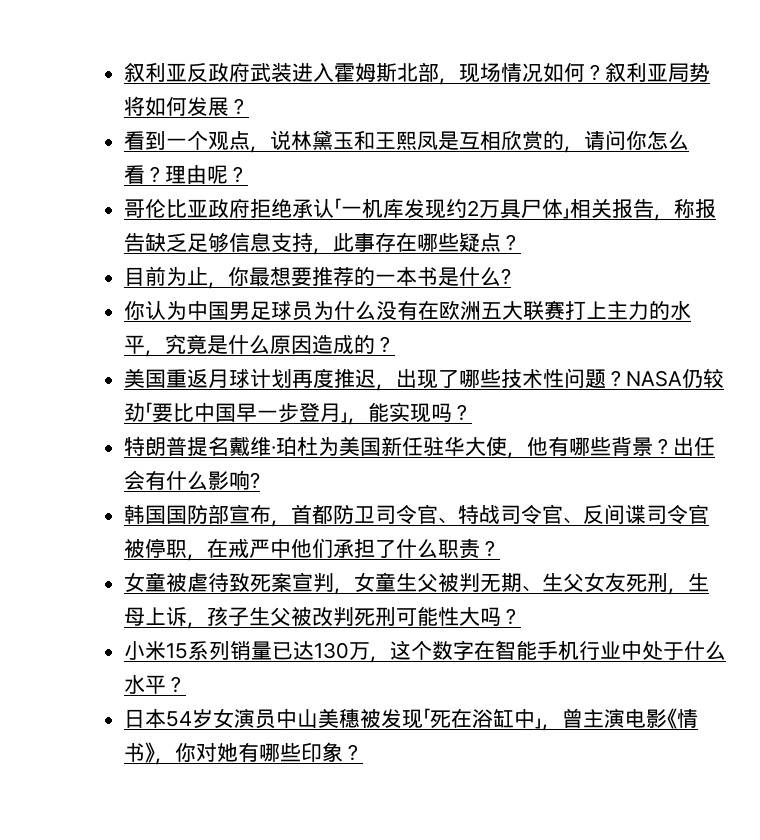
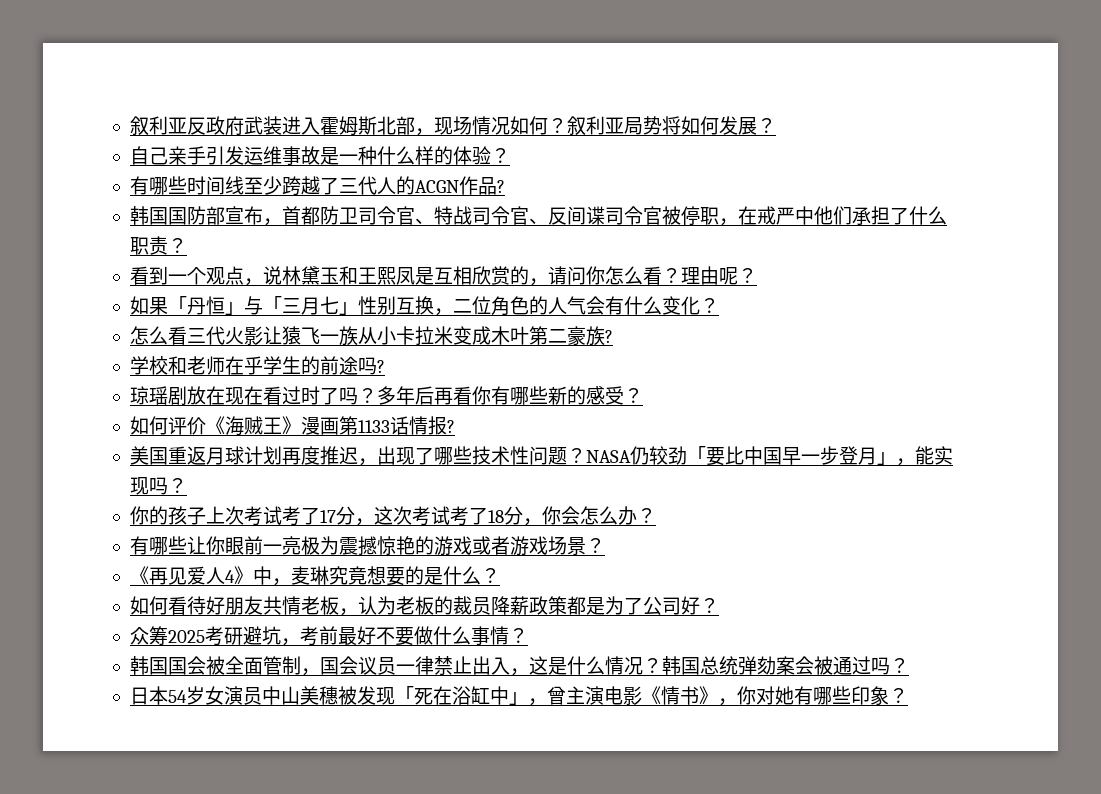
[124,130,690,153] [124,165,249,184] [124,198,717,221] [124,232,522,255] [124,266,512,289] [124,300,692,321] [124,334,396,357] [124,368,725,391] [124,402,473,425] [124,436,716,459] [124,470,251,491] 看到一个观点，说林黛玉和王熙凤是互相欣赏的，请问你怎么看？理由呢？ // 哥伦比亚政府拒绝承认「一机库发现约2万具尸体」相关报告，称报告缺乏足够信息支持，此事存在哪些疑点？ // 目前为止，你最想要推荐的一本书是什么? // 你认为中国男足球员为什么没有在欧洲五大联赛打上主力的水平，究竟是什么原因造成的？ // 美国重返月球计划再度推迟，出现了哪些技术性问题？NASA仍较劲「要比中国早一步登月」，能实现吗？ // 特朗普提名戴维·珀杜为美国新任驻华大使，他有哪些背景？出任会有什么影响 -> [129,146,510,165] [129,176,497,196] 自己亲手引发运维事故是一种什么样的体验？ // 有哪些时间线至少跨越了三代人的ACGN作品
[124,572,710,595] [124,606,522,629] [124,640,727,663] [124,675,167,694] 女童被虐待致死案宣判，女童生父被判无期、生父女友死刑，生母上诉，孩子生父被改判死刑可能性大吗？ // 小米15系列销量已达130万，这个数字在智能手机行业中处于什么水平 -> [129,266,757,286] [129,296,719,316] [129,326,613,346] [129,356,385,375] [129,386,643,405] [129,416,455,436] [129,446,953,466] [129,477,187,495] [129,506,656,526] [129,536,605,556] [129,566,500,586] [129,596,719,616] [129,626,528,646] [129,656,890,676] 看到一个观点，说林黛玉和王熙凤是互相欣赏的，请问你怎么看？理由呢？ // 如果「丹恒」与「三月七」性别互换，二位角色的人气会有什么变化？ // 怎么看三代火影让猿飞一族从小卡拉米变成木叶第二豪族? // 学校和老师在乎学生的前途吗? // 琼瑶剧放在现在看过时了吗？多年后再看你有哪些新的感受？ // 如何评价《海贼王》漫画第1133话情报? // 美国重返月球计划再度推迟，出现了哪些技术性问题？NASA仍较劲「要比中国早一步登月」，能实现吗？ // 你的孩子上次考试考了17分，这次考试考了18分，你会怎么办？ // 有哪些让你眼前一亮极为震撼惊艳的游戏或者游戏场景？ // 《再见爱人4》中，麦琳究竟想要的是什么？ // 如何看待好朋友共情老板，认为老板的裁员降薪政策都是为了公司好？ // 众筹2025考研避坑，考前最好不要做什么事情？ // 韩国国会被全面管制，国会议员一律禁止出入，这是什么情况？韩国总统弹劾案会被通过吗

